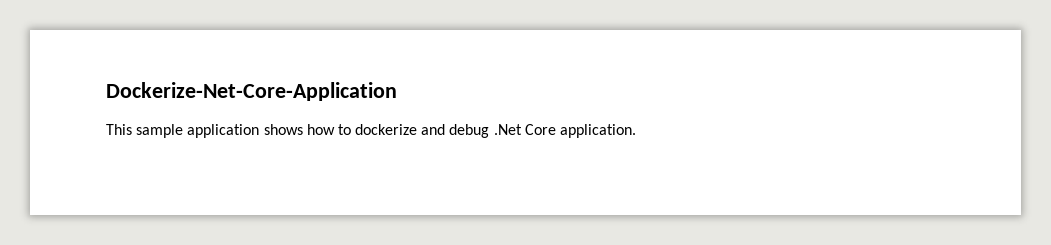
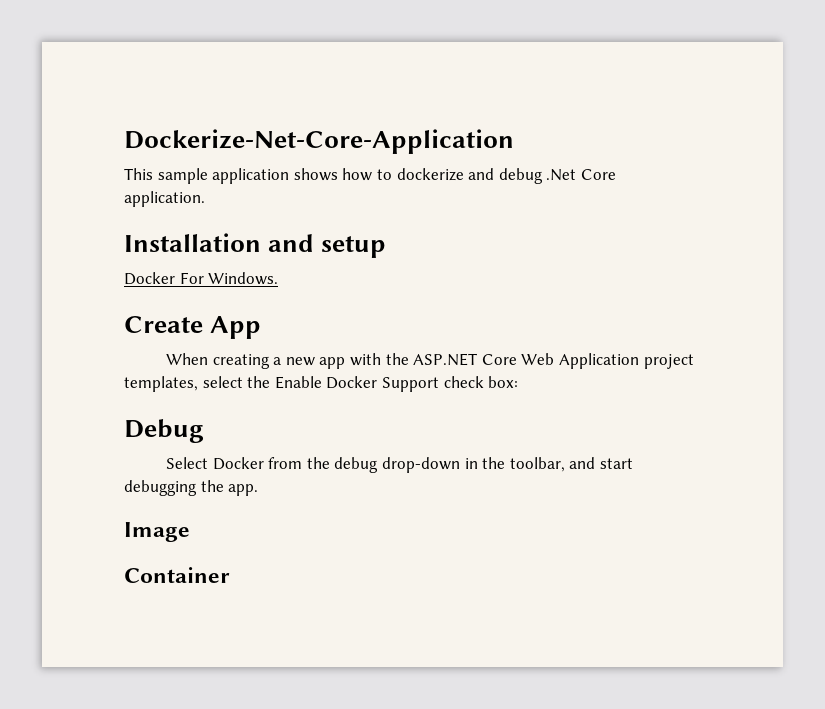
(637, 131) none -> [124,233,387,258] [124,272,279,285] [124,316,262,339] [166,353,694,369] [124,376,519,392] [124,419,204,443] [166,457,633,473] [124,480,259,496] [124,522,190,542] [124,567,230,583] // Installation and setup // Docker For Windows. // Create App // When creating a new app with the ASP.NET Core Web Application project templates, select the Enable Docker Support check box: // Debug // Select Docker from the debug drop-down in the toolbar, and start debugging the app. // Image // Container

